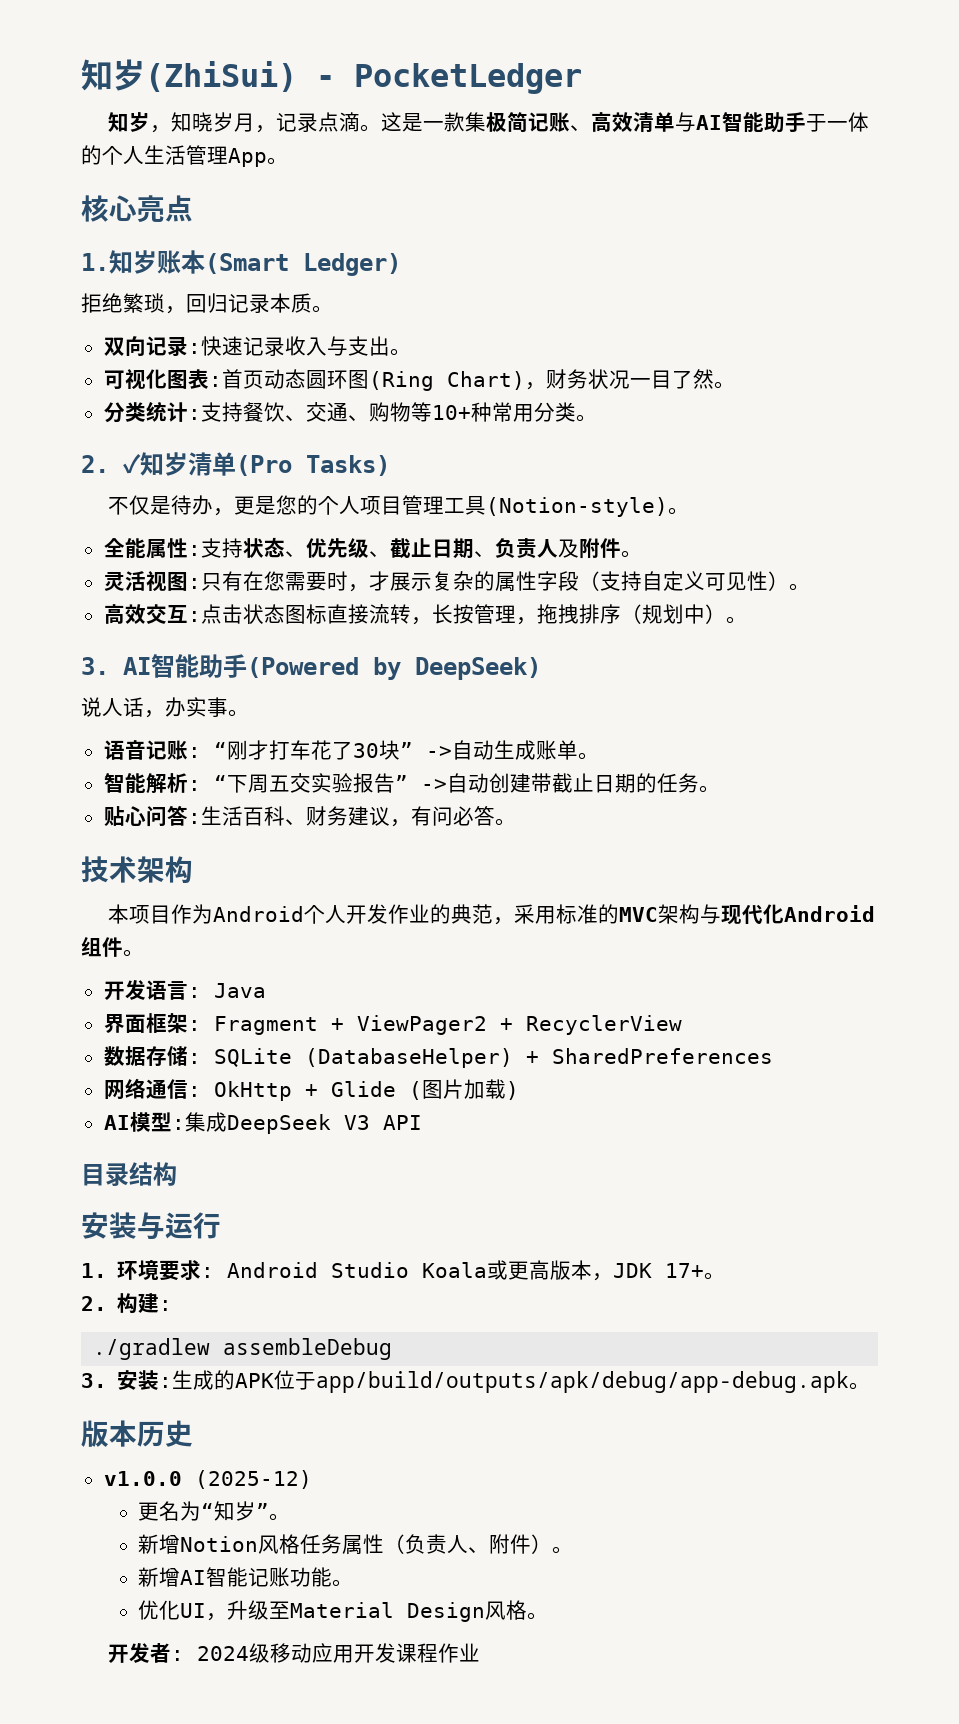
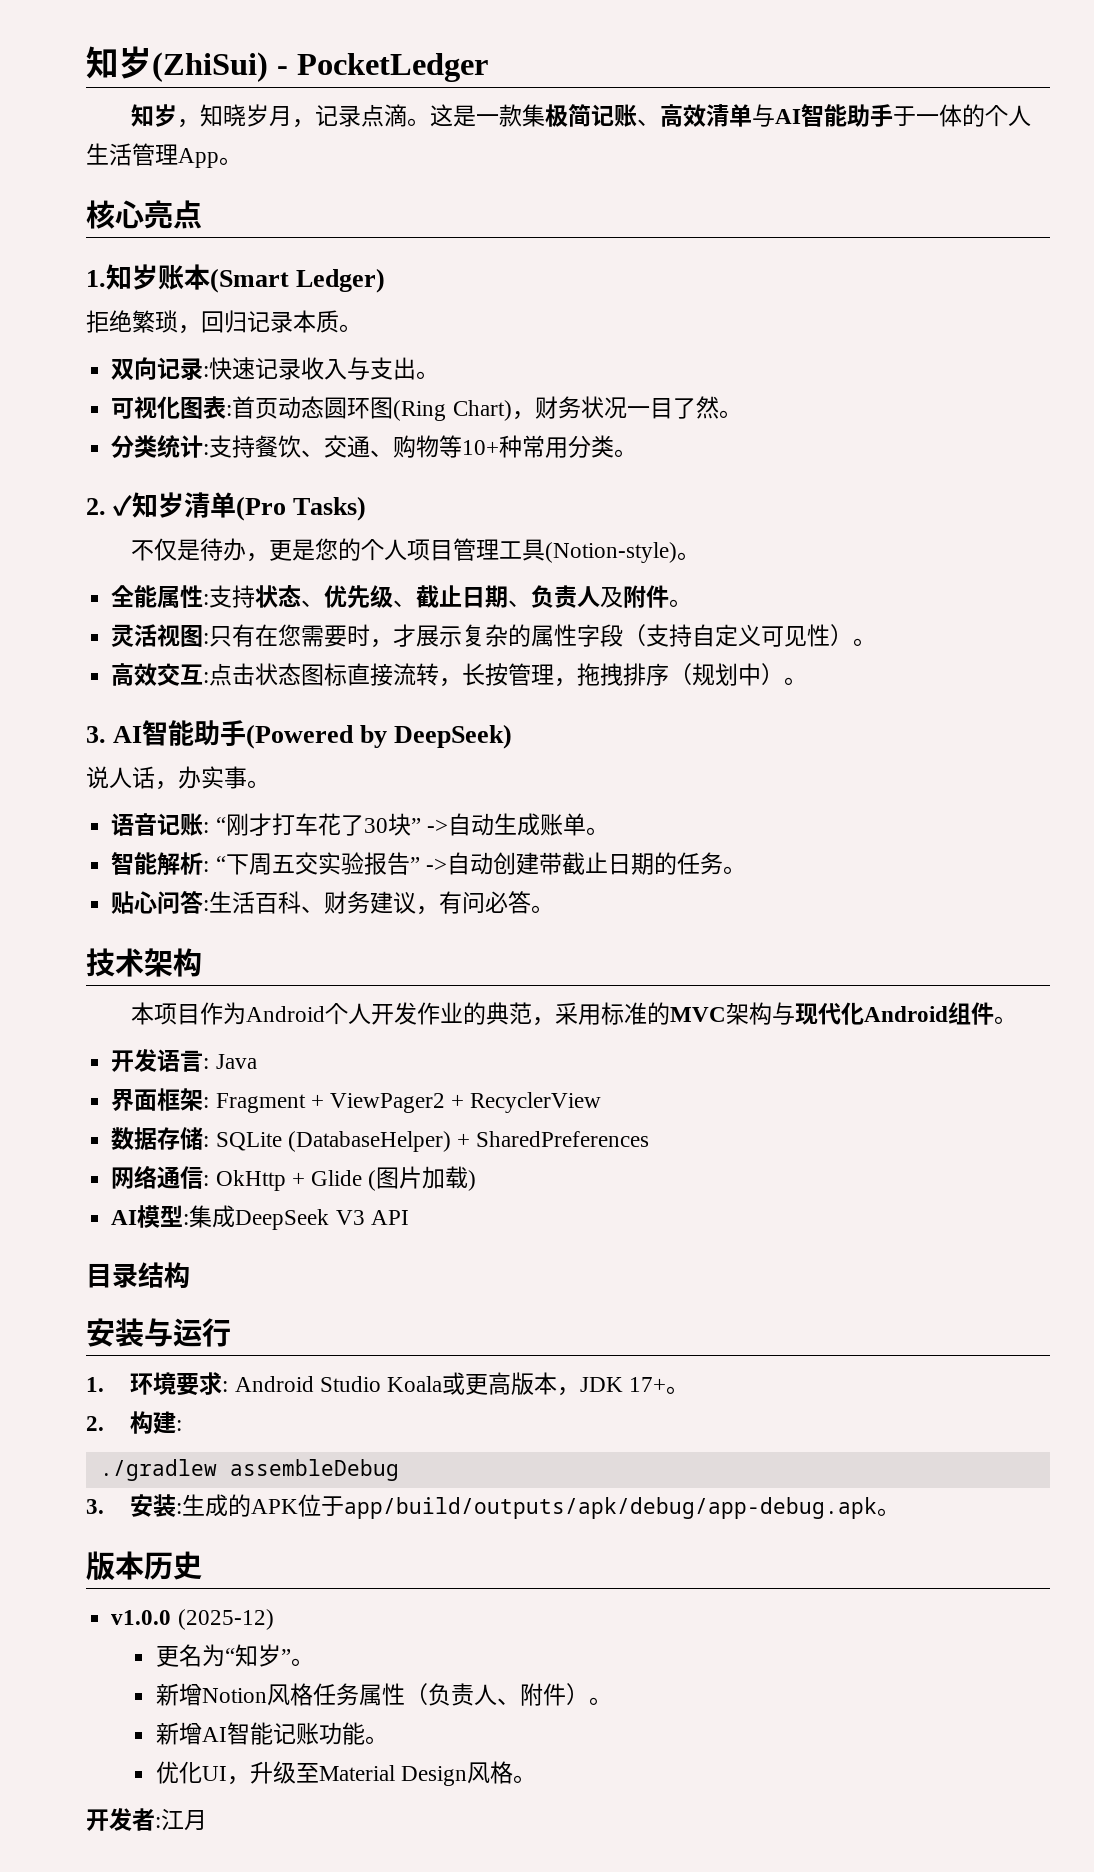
[197,1643,481,1663] 2024级移动应用开发课程作业 -> [161,1808,207,1831] 江月

